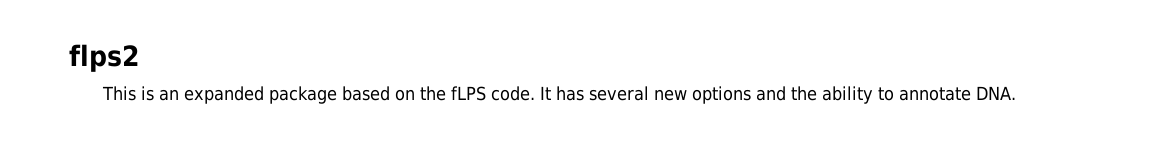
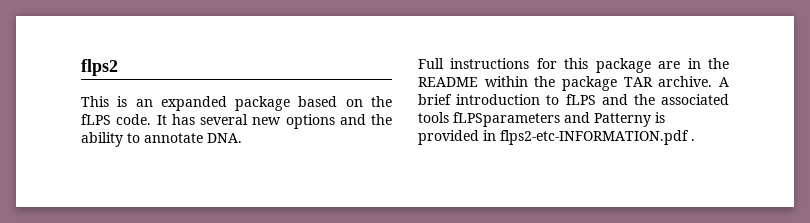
(1016, 93) none -> [418,58,729,73] [418,76,729,91] [418,94,729,105] [418,112,665,127] [418,130,695,145] // Full instructions for this package are in the README within the package TAR archive. A brief introduction to fLPS and the associated tools fLPSparameters and Patterny is provided in flps2-etc-INFORMATION.pdf .

